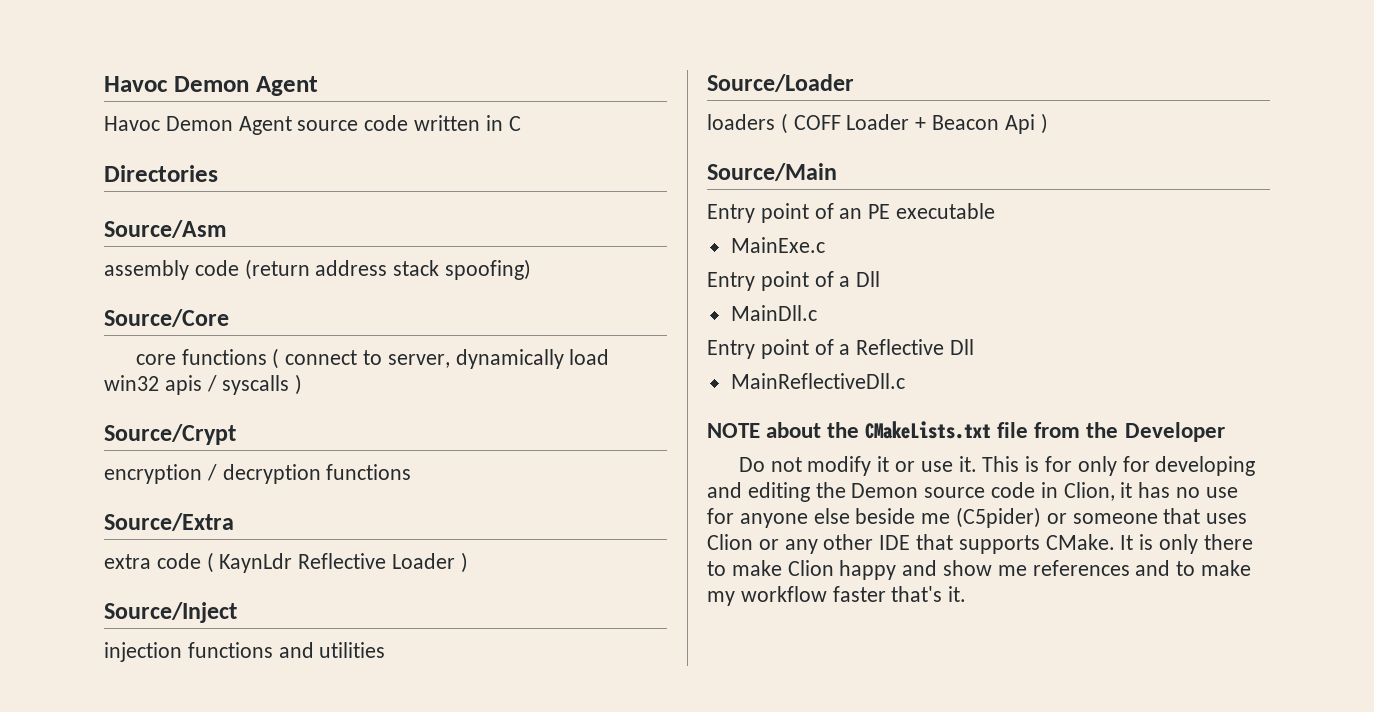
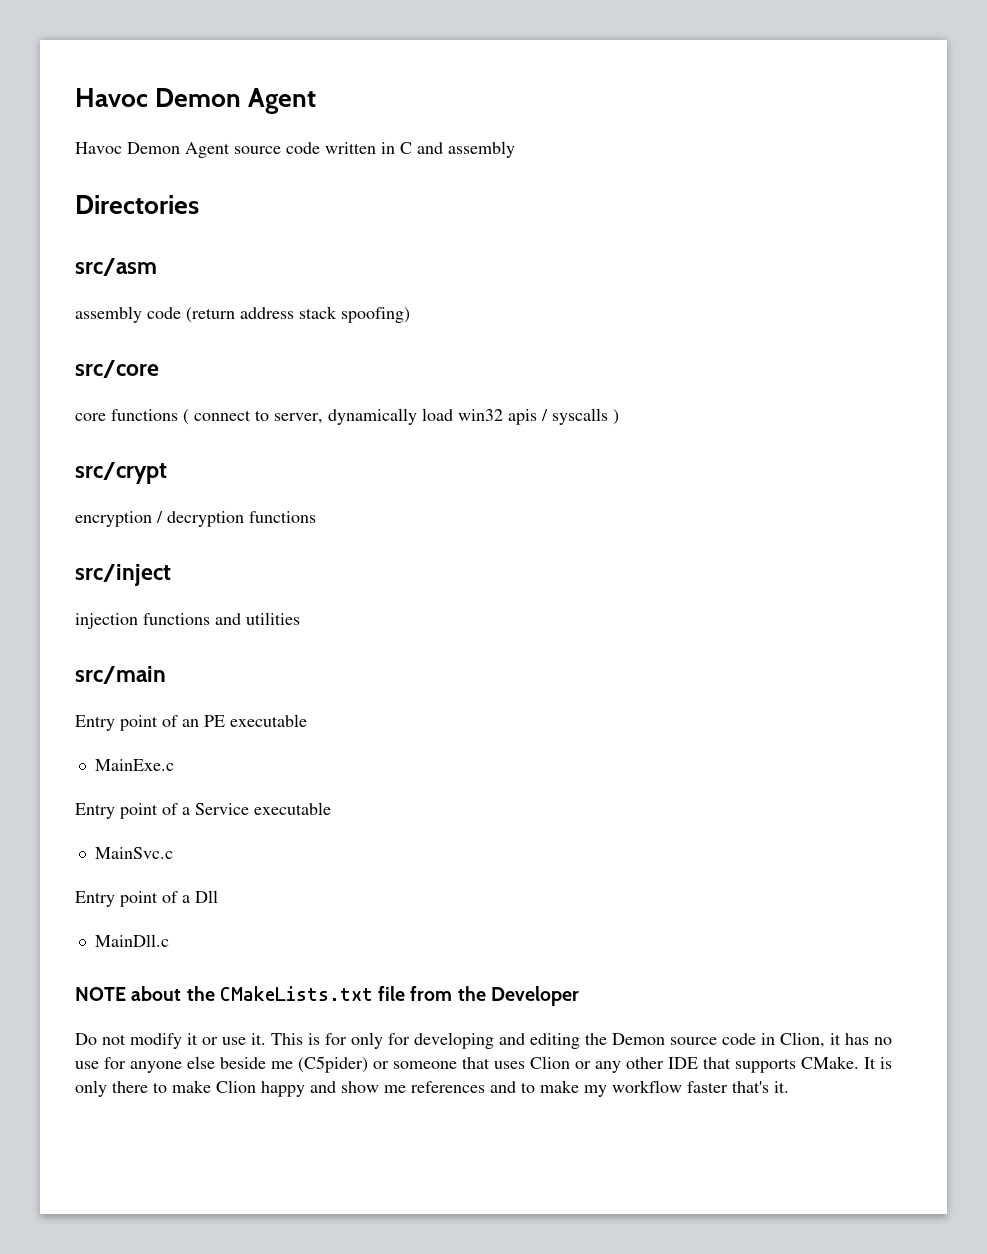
(521, 123) none -> [417,141,515,158] and assembly
[104,220,227,238] Source/Asm -> [75,258,157,276] src/asm
[104,309,229,327] Source/Core -> [75,360,159,378] src/core
[104,424,236,445] Source/Crypt -> [75,462,167,484] src/crypt
[104,513,234,531] [104,552,468,573] [104,602,237,623] [104,642,386,662] [707,74,854,92] [707,113,1048,134] [707,163,837,181] Source/Extra // extra code ( KaynLdr Reflective Loader ) // Source/Inject // injection functions and utilities // Source/Loader // loaders ( COFF Loader + Beacon Api ) // Source/Main -> [75,564,171,586] [75,612,300,629] [75,666,166,684] src/inject // injection functions and utilities // src/main
[856,271,881,287] [730,305,817,321] [707,339,975,359] [730,373,905,389] Dll // MainDll.c // Entry point of a Reflective Dll // MainReflectiveDll.c -> [195,802,331,815] [94,847,173,859] [75,890,218,907] [94,934,169,947] Service executable // MainSvc.c // Entry point of a Dll // MainDll.c

